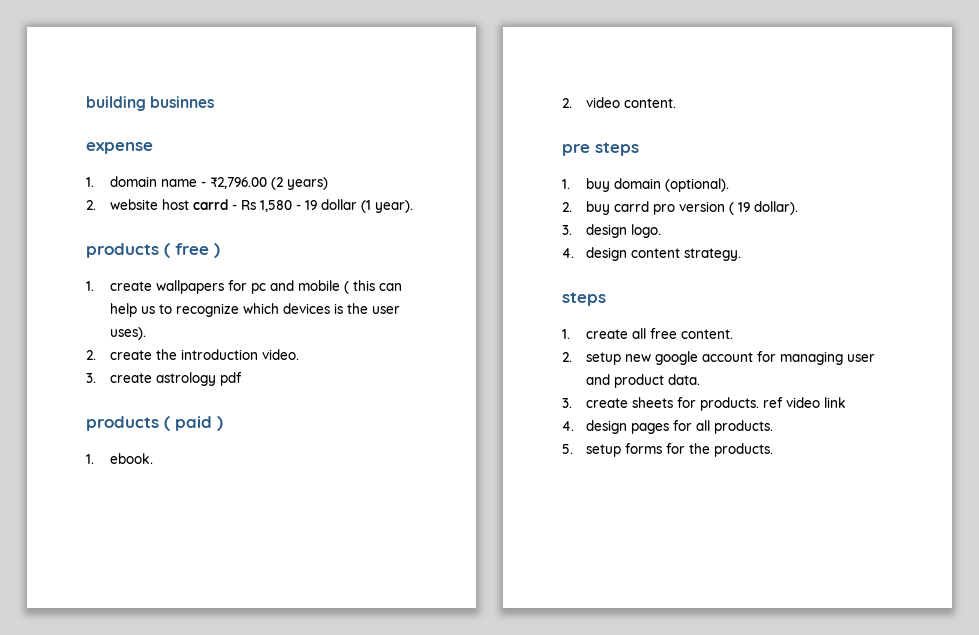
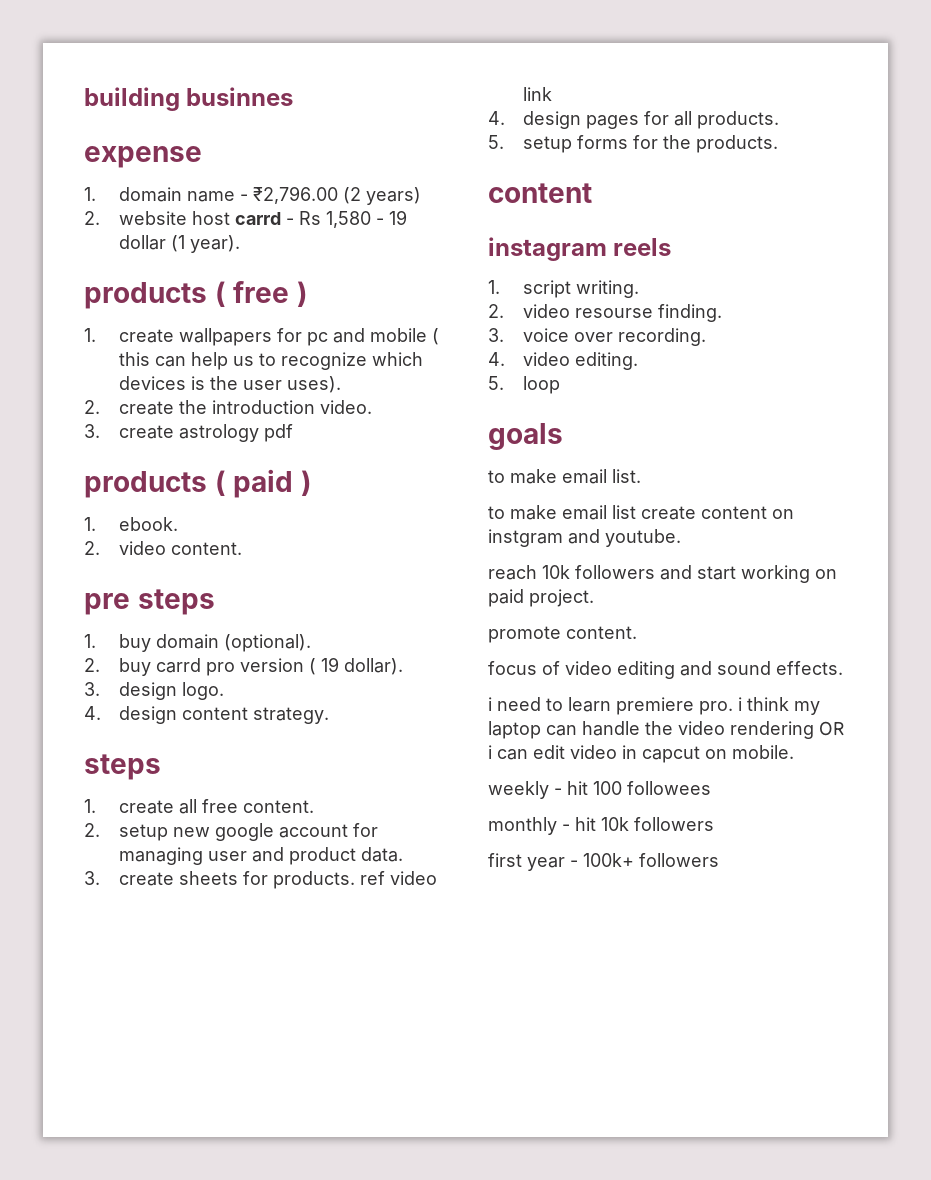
(774, 450) none -> [488,183,592,203] [488,237,672,261] [488,280,640,298] [488,304,723,322] [488,328,707,346] [488,352,639,370] [488,376,561,394] [488,423,563,450] [488,469,641,484] [488,505,794,520] [488,529,681,547] [488,565,837,583] [488,589,594,607] [488,626,637,643] [488,661,843,679] [488,697,820,715] [488,721,845,739] [488,745,794,763] [488,781,711,799] [488,817,714,835] [488,853,719,871] // content // instagram reels // 1. script writing. // 2. video resourse finding. // 3. voice over recording. // 4. video editing. // 5. loop // goals // to make email list. // to make email list create content on instgram and youtube. // reach 10k followers and start working on paid project. // promote content. // focus of video editing and sound effects. // i need to learn premiere pro. i think my laptop can handle the video rendering OR i can edit video in capcut on mobile. // weekly - hit 100 followees // monthly - hit 10k followers // first year - 100k+ followers

